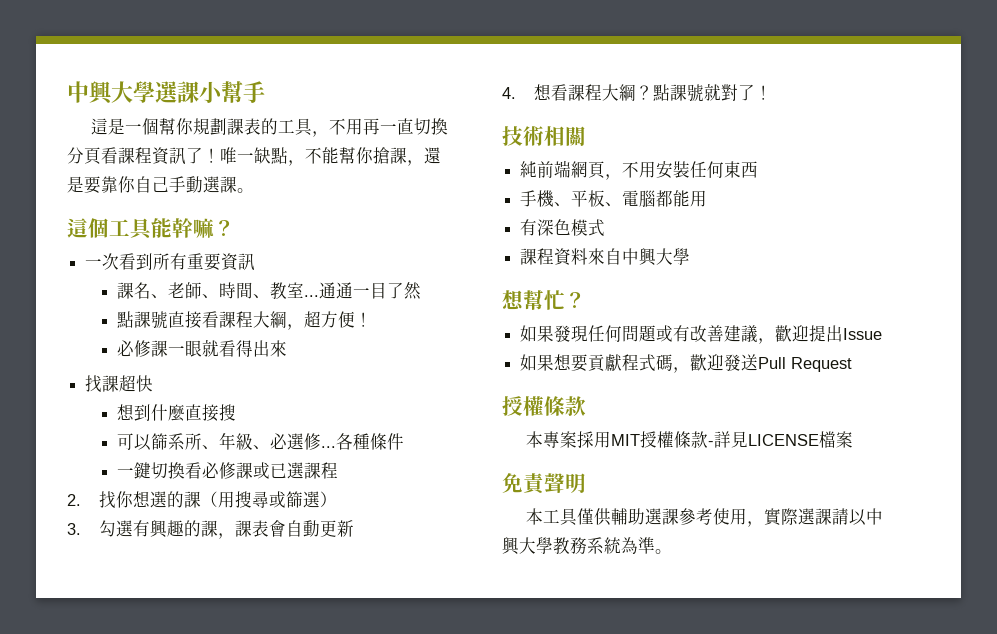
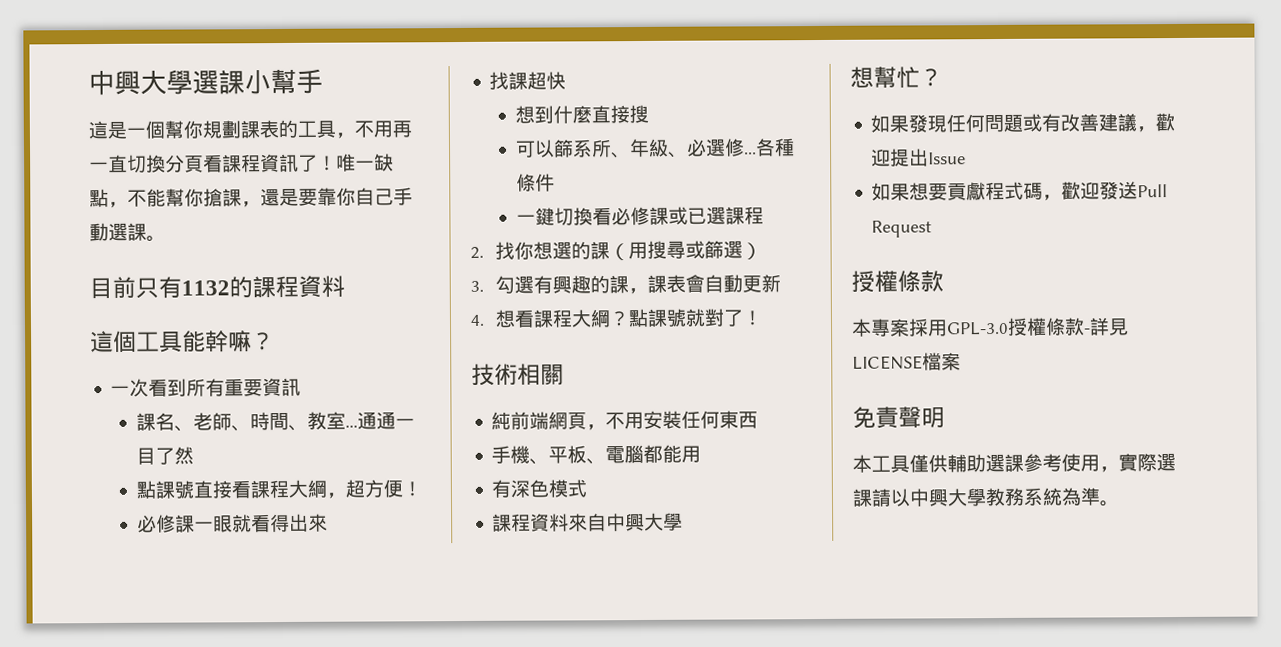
(254, 190) none -> [89,275,345,300] // 目前只有1132的課程資料
[610,434,640,446] MIT -> [946,321,1009,336] GPL-3.0

